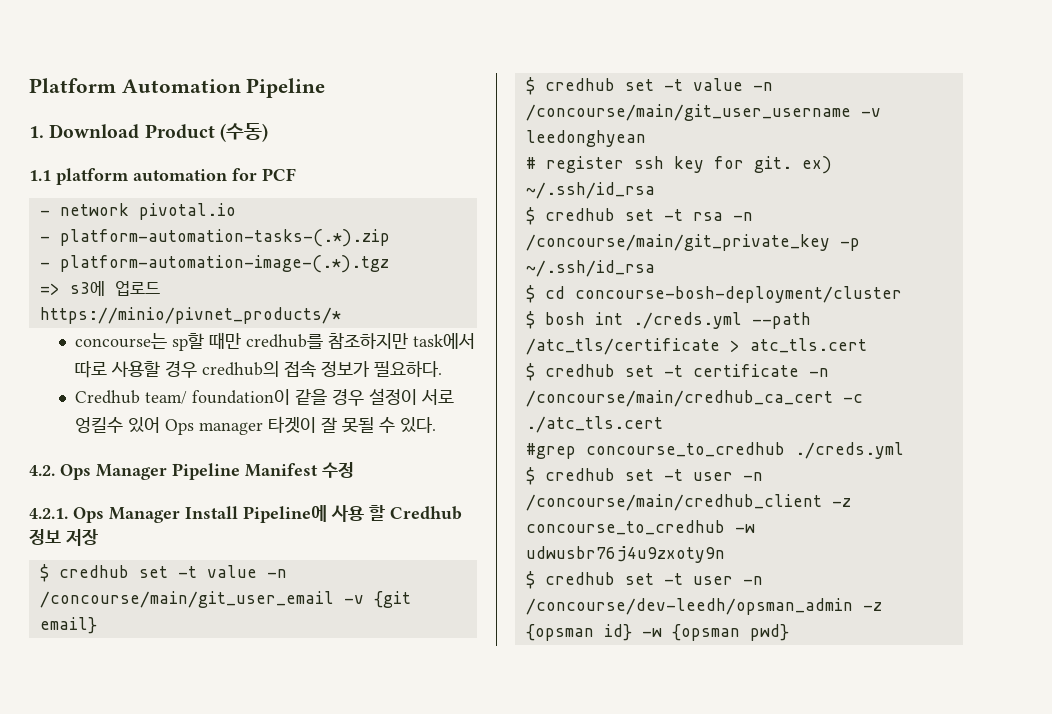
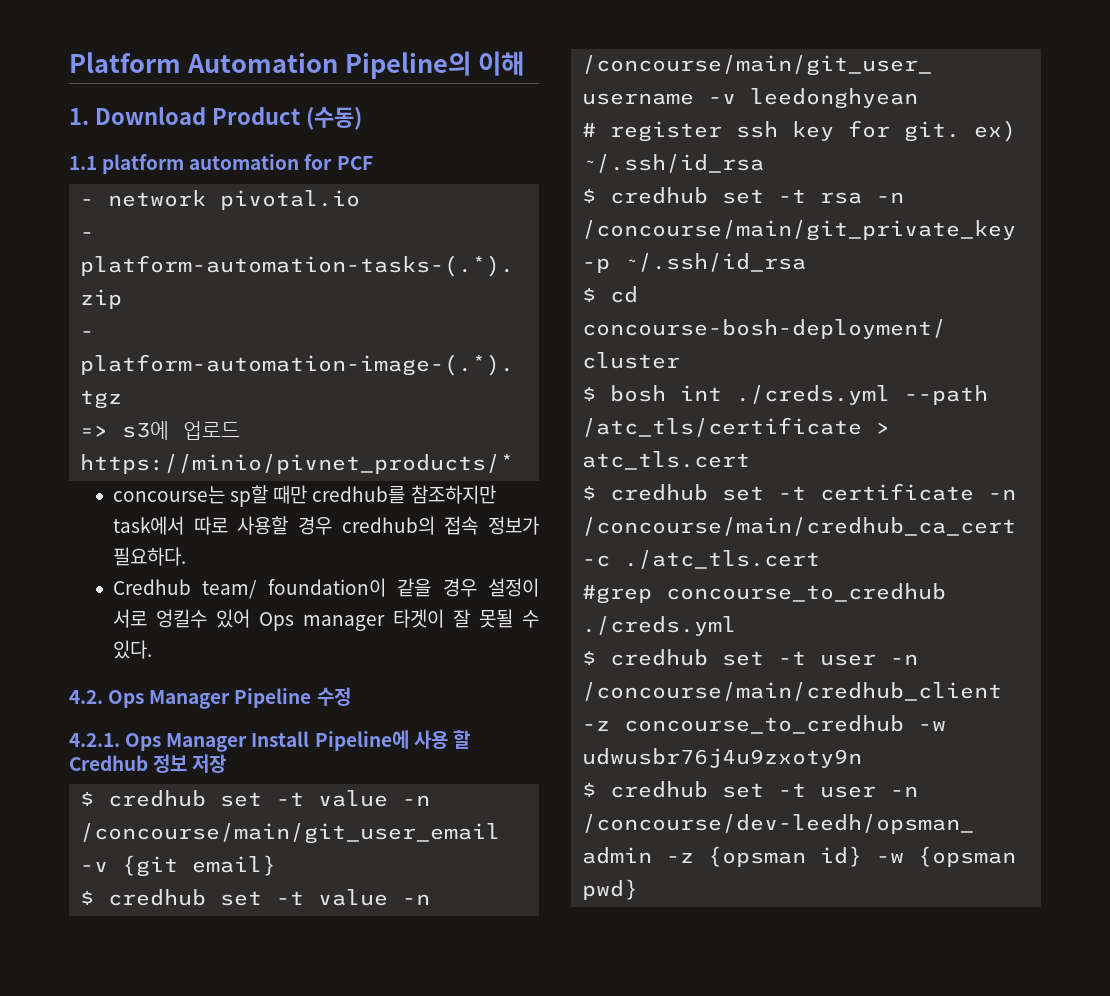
[246,78,326,98] Pipeline -> [344,51,524,79] Pipeline의 이해
[245,463,318,477] Manifest -> (312, 698) none

